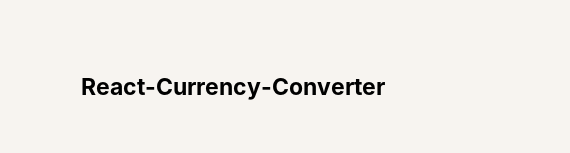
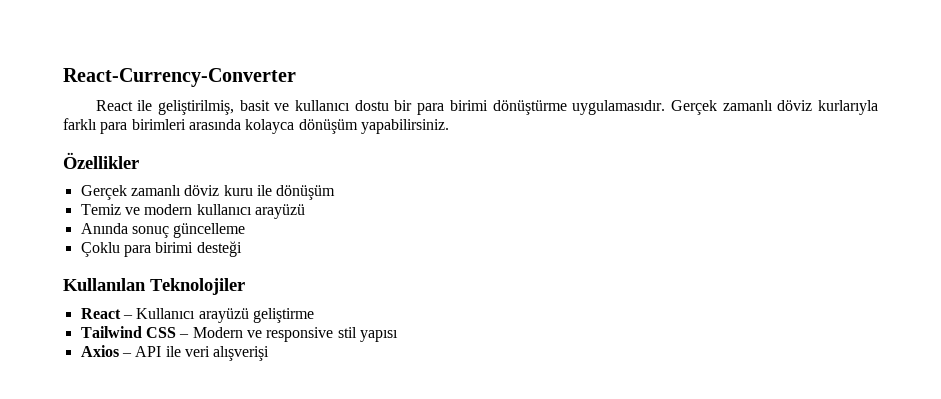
(385, 89) none -> [95,100,879,115] [63,118,449,134] [63,152,139,169] [80,185,336,200] [80,204,305,219] [80,223,246,238] [80,241,242,257] [63,278,245,295] [80,308,314,323] [80,326,398,342] [80,345,270,361] // React ile geliştirilmiş, basit ve kullanıcı dostu bir para birimi dönüştürme uygulamasıdır. Gerçek zamanlı döviz kurlarıyla farklı para birimleri arasında kolayca dönüşüm yapabilirsiniz. // Özellikler // Gerçek zamanlı döviz kuru ile dönüşüm // Temiz ve modern kullanıcı arayüzü // Anında sonuç güncelleme // Çoklu para birimi desteği // Kullanılan Teknolojiler // React – Kullanıcı arayüzü geliştirme // Tailwind CSS – Modern ve responsive stil yapısı // Axios – API ile veri alışverişi

